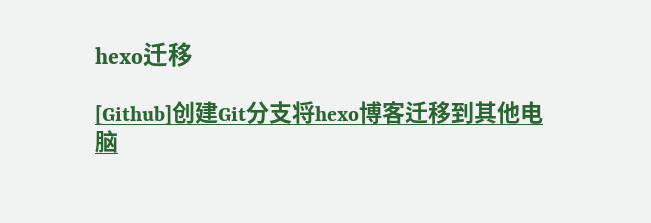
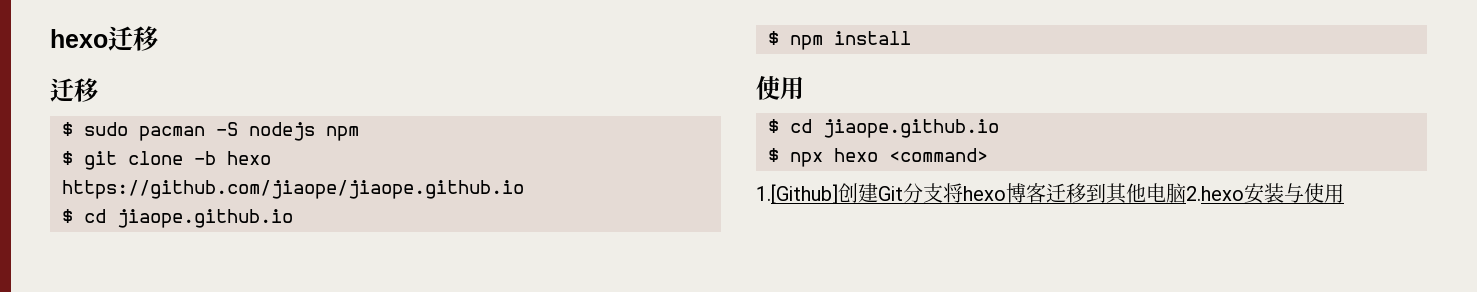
[95,105,172,125] [Github] -> [50,78,98,102] [62,122,359,141] [62,151,271,170] [62,180,524,199] [62,209,293,228] [768,31,911,50] [756,75,804,100] [768,119,999,138] [768,148,988,167] [756,184,838,204] 迁移 // $ sudo pacman -S nodejs npm // $ git clone -b hexo https://github.com/jiaope/jiaope.github.io // $ cd jiaope.github.io // $ npm install // 使用 // $ cd jiaope.github.io // $ npx hexo <command> // 1.[Github]
(118, 141) none -> [1186,183,1344,204] 2.hexo安装与使用

